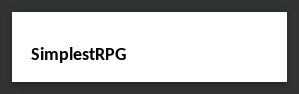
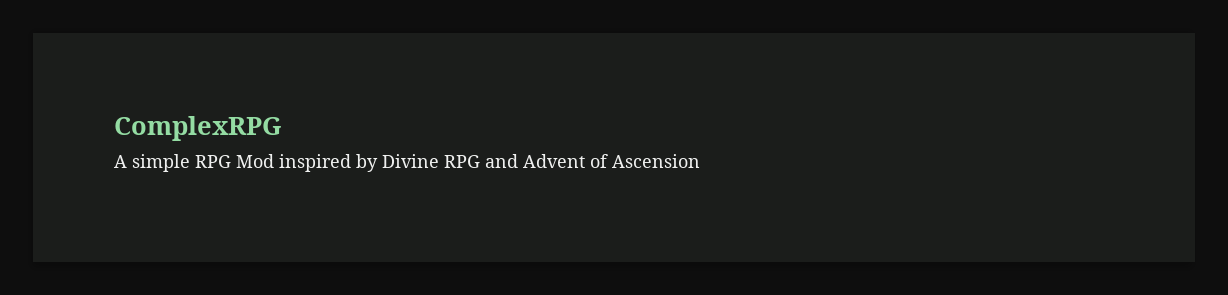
[31,47,126,63] SimplestRPG -> [114,116,282,141] [114,154,700,172] ComplexRPG // A simple RPG Mod inspired by Divine RPG and Advent of Ascension

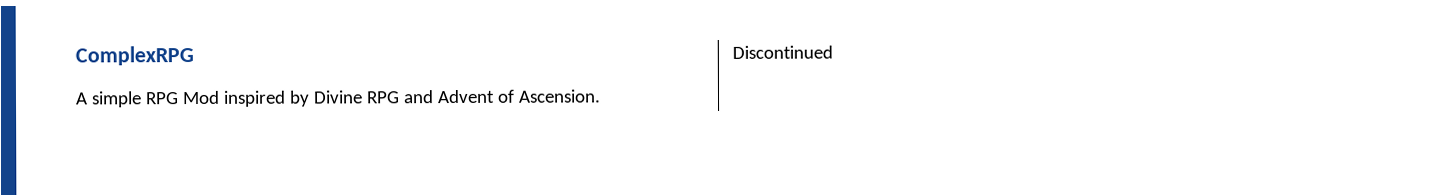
[612,154,700,168] Ascension -> [517,89,601,103] [732,45,833,59] Ascension. Discontinued

